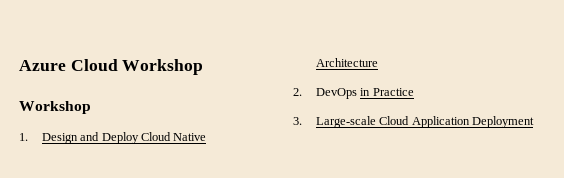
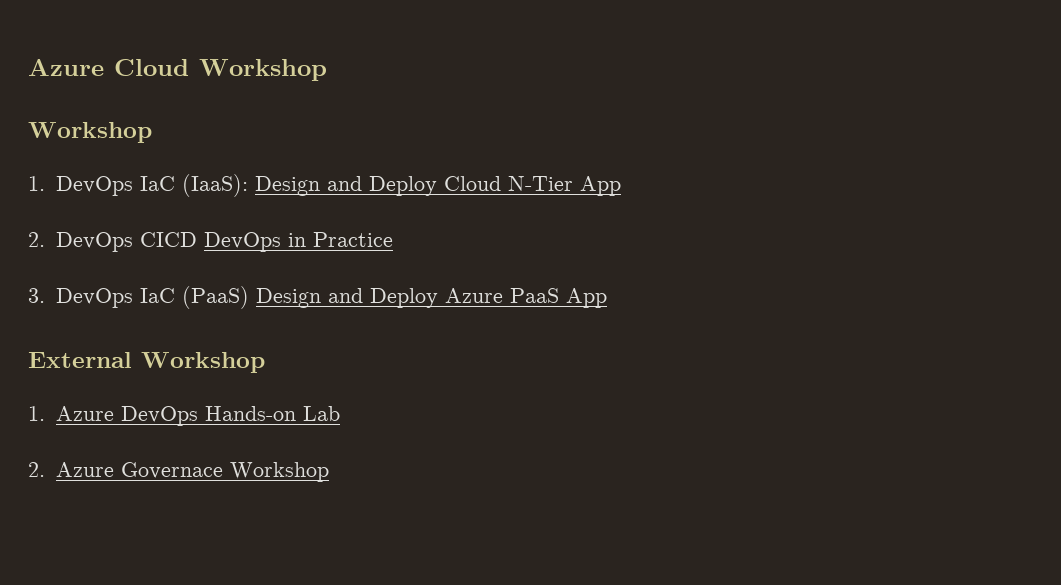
(28, 137) none -> [55,174,248,197] DevOps IaC (IaaS):
[173,133,207,141] [315,58,378,67] Native Architecture -> [507,176,621,196] N-Tier App
(357, 93) none -> [139,232,281,252] CICD DevOps
[315,116,535,128] Large-scale Cloud Application Deployment -> [55,286,607,309] [28,352,265,373] [28,406,340,426] [28,462,329,482] DevOps IaC (PaaS) Design and Deploy Azure PaaS App // External Workshop // 1. Azure DevOps Hands-on Lab // 2. Azure Governace Workshop

